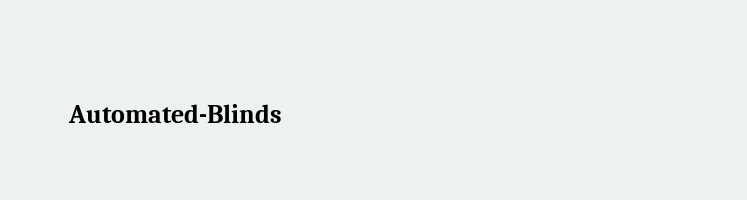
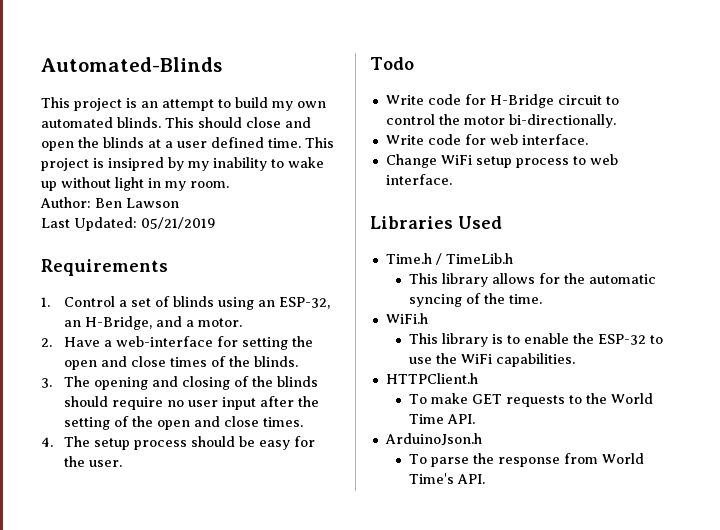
(282, 113) none -> [41,97,326,111] [41,117,311,128] [41,137,334,151] [41,157,324,171] [41,177,229,191] [40,197,179,208] [41,217,216,231] [41,259,168,276] [41,296,331,310] [64,316,243,330] [41,336,314,350] [64,356,299,370] [41,376,319,390] [64,396,320,410] [64,416,304,430] [41,436,316,450] [64,456,123,467] [370,57,414,70] [385,94,619,108] [385,114,616,128] [385,134,588,145] [385,154,618,168] [385,174,452,185] [370,216,502,229] [385,253,513,265] [409,273,657,287] [409,293,543,307] [385,313,428,324] [409,333,664,347] [409,353,576,367] [385,373,478,384] [409,393,654,407] [409,414,476,424] [384,433,482,446] [409,453,645,467] [409,473,486,484] // This project is an attempt to build my own automated blinds. This should close and open the blinds at a user defined time. This project is insipred by my inability to wake up without light in my room. // Author: Ben Lawson // Last Updated: 05/21/2019 // Requirements // 1. Control a set of blinds using an ESP-32, an H-Bridge, and a motor. // 2. Have a web-interface for setting the open and close times of the blinds. // 3. The opening and closing of the blinds should require no user input after the setting of the open and close times. // 4. The setup process should be easy for the user. // Todo // Write code for H-Bridge circuit to control the motor bi-directionally. // Write code for web interface. // Change WiFi setup process to web interface. // Libraries Used // Time.h / TimeLib.h // This library allows for the automatic syncing of the time. // WiFi.h // This library is to enable the ESP-32 to use the WiFi capabilities. // HTTPClient.h // To make GET requests to the World Time API. // ArduinoJson.h // To parse the response from World Time's API.

